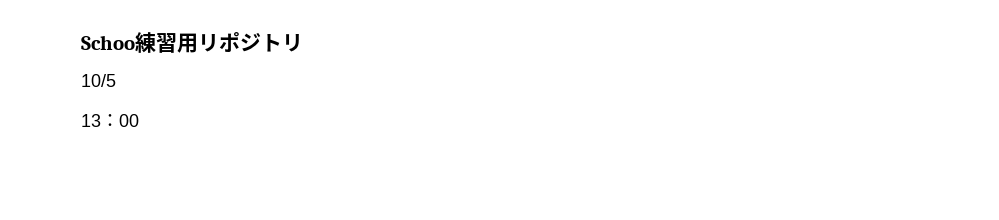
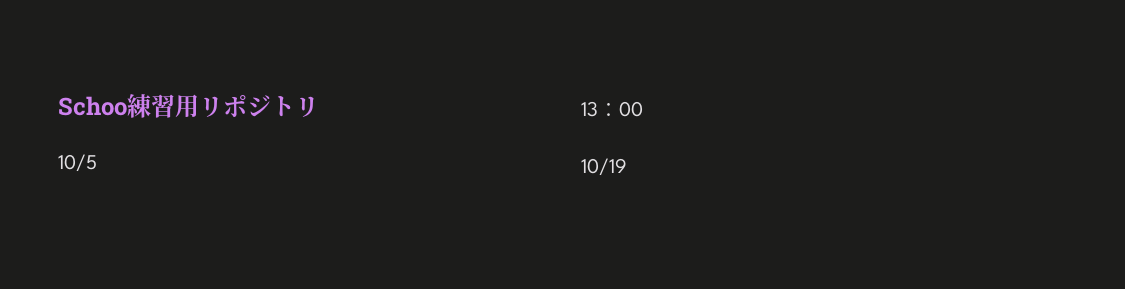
(139, 120) none -> [581,158,627,176] // 10/19

